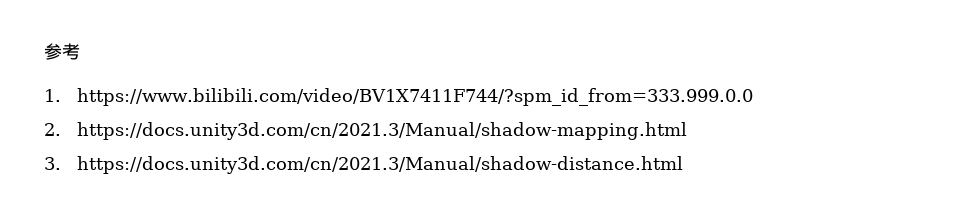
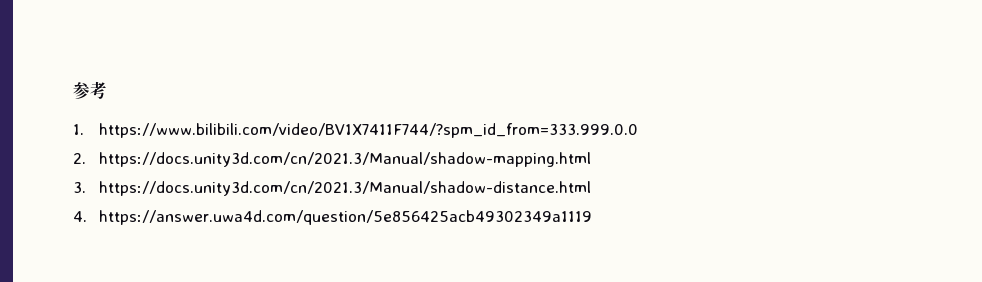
(684, 165) none -> [73,210,592,225] // 4. https://answer.uwa4d.com/question/5e856425acb49302349a1119

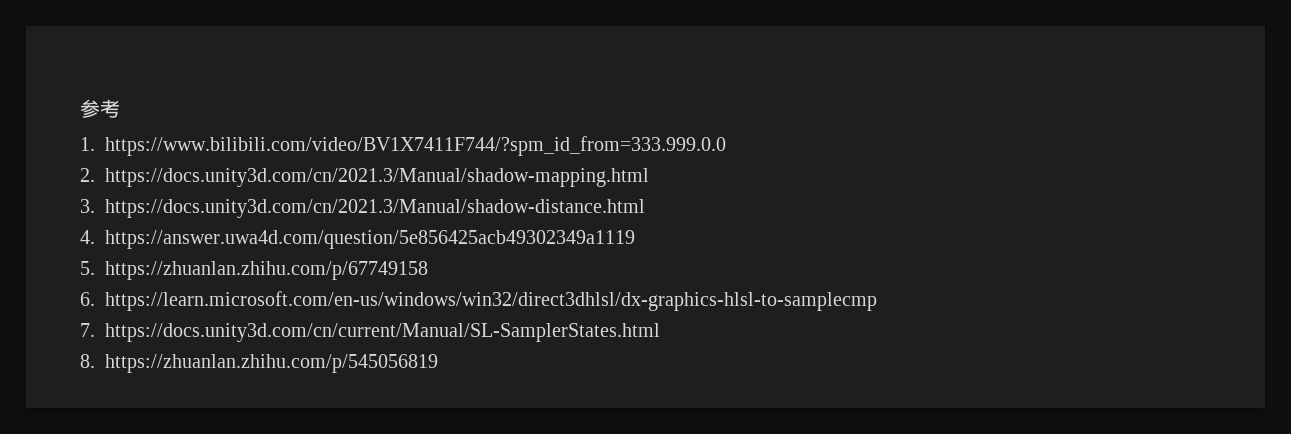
(592, 217) none -> [80,261,428,280] [80,291,877,311] [80,323,660,342] [80,354,438,373] // 5. https://zhuanlan.zhihu.com/p/67749158 // 6. https://learn.microsoft.com/en-us/windows/win32/direct3dhlsl/dx-graphics-hlsl-to-samplecmp // 7. https://docs.unity3d.com/cn/current/Manual/SL-SamplerStates.html // 8. https://zhuanlan.zhihu.com/p/545056819

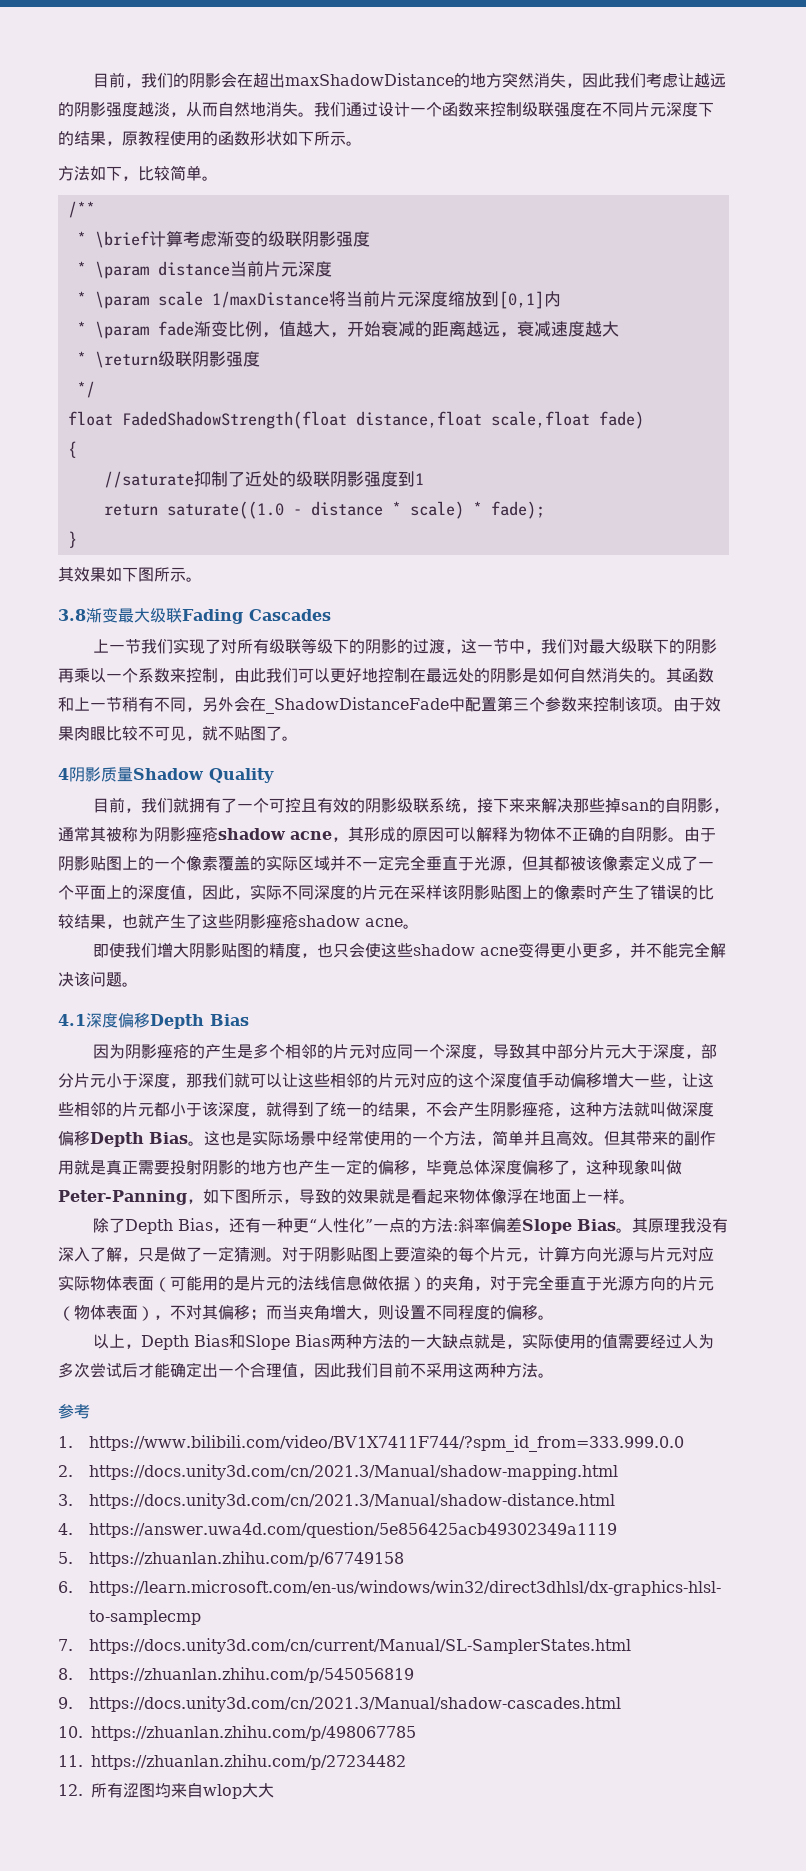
(80, 108) none -> [92,72,726,88] [58,102,714,117] [58,131,362,146] [58,165,218,181] [67,201,95,218] [76,231,370,248] [76,261,332,279] [76,291,561,309] [76,321,619,339] [76,351,260,368] [76,381,95,398] [67,411,644,429] [67,441,77,458] [103,471,424,488] [103,501,545,519] [67,531,77,548] [58,567,202,582] [58,608,331,624] [92,638,717,654] [58,668,714,683] [58,696,721,714] [58,726,298,741] [58,767,274,783] [92,797,729,813] [58,826,716,842] [58,855,714,871] [58,884,714,900] [58,913,419,929] [92,942,726,958] [58,971,138,987] [58,1013,249,1029] [92,1043,717,1059] [58,1072,714,1088] [58,1101,714,1117] [58,1130,716,1147] [58,1159,682,1175] [58,1189,635,1205] [92,1217,728,1234] [58,1246,714,1262] [58,1275,714,1292] [58,1304,554,1321] [92,1333,714,1350] [58,1362,554,1378] 目前，我们的阴影会在超出maxShadowDistance的地方突然消失，因此我们考虑让越远的阴影强度越淡，从而自然地消失。我们通过设计一个函数来控制级联强度在不同片元深度下的结果，原教程使用的函数形状如下所示。 // 方法如下，比较简单。 // /** // * \brief计算考虑渐变的级联阴影强度 // * \param distance当前片元深度 // * \param scale 1/maxDistance将当前片元深度缩放到[0,1]内 // * \param fade渐变比例，值越大，开始衰减的距离越远，衰减速度越大 // * \return级联阴影强度 // */ // float FadedShadowStrength(float distance,float scale,float fade) // { // //saturate抑制了近处的级联阴影强度到1 // return saturate((1.0 - distance * scale) * fade); // } // 其效果如下图所示。 // 3.8渐变最大级联Fading Cascades // 上一节我们实现了对所有级联等级下的阴影的过渡，这一节中，我们对最大级联下的阴影再乘以一个系数来控制，由此我们可以更好地控制在最远处的阴影是如何自然消失的。其函数和上一节稍有不同，另外会在_ShadowDistanceFade中配置第三个参数来控制该项。由于效果肉眼比较不可见，就不贴图了。 // 4阴影质量Shadow Quality // 目前，我们就拥有了一个可控且有效的阴影级联系统，接下来来解决那些掉san的自阴影，通常其被称为阴影痤疮shadow acne，其形成的原因可以解释为物体不正确的自阴影。由于阴影贴图上的一个像素覆盖的实际区域并不一定完全垂直于光源，但其都被该像素定义成了一个平面上的深度值，因此，实际不同深度的片元在采样该阴影贴图上的像素时产生了错误的比较结果，也就产生了这些阴影痤疮shadow acne。 // 即使我们增大阴影贴图的精度，也只会使这些shadow acne变得更小更多，并不能完全解决该问题。 // 4.1深度偏移Depth Bias // 因为阴影痤疮的产生是多个相邻的片元对应同一个深度，导致其中部分片元大于深度，部分片元小于深度，那我们就可以让这些相邻的片元对应的这个深度值手动偏移增大一些，让这些相邻的片元都小于该深度，就得到了统一的结果，不会产生阴影痤疮，这种方法就叫做深度偏移Depth Bias。这也是实际场景中经常使用的一个方法，简单并且高效。但其带来的副作用就是真正需要投射阴影的地方也产生一定的偏移，毕竟总体深度偏移了，这种现象叫做Peter-Panning，如下图所示，导致的效果就是看起来物体像浮在地面上一样。 // 除了Depth Bias，还有一种更“人性化”一点的方法:斜率偏差Slope Bias。其原理我没有深入了解，只是做了一定猜测。对于阴影贴图上要渲染的每个片元，计算方向光源与片元对应实际物体表面（可能用的是片元的法线信息做依据）的夹角，对于完全垂直于光源方向的片元（物体表面），不对其偏移；而当夹角增大，则设置不同程度的偏移。 // 以上，Depth Bias和Slope Bias两种方法的一大缺点就是，实际使用的值需要经过人为多次尝试后才能确定出一个合理值，因此我们目前不采用这两种方法。 //
(438, 363) none -> [58,1696,621,1712] [58,1725,416,1741] [58,1754,406,1770] [58,1783,274,1799] // 9. https://docs.unity3d.com/cn/2021.3/Manual/shadow-cascades.html // 10. https://zhuanlan.zhihu.com/p/498067785 // 11. https://zhuanlan.zhihu.com/p/27234482 // 12.所有涩图均来自wlop大大

